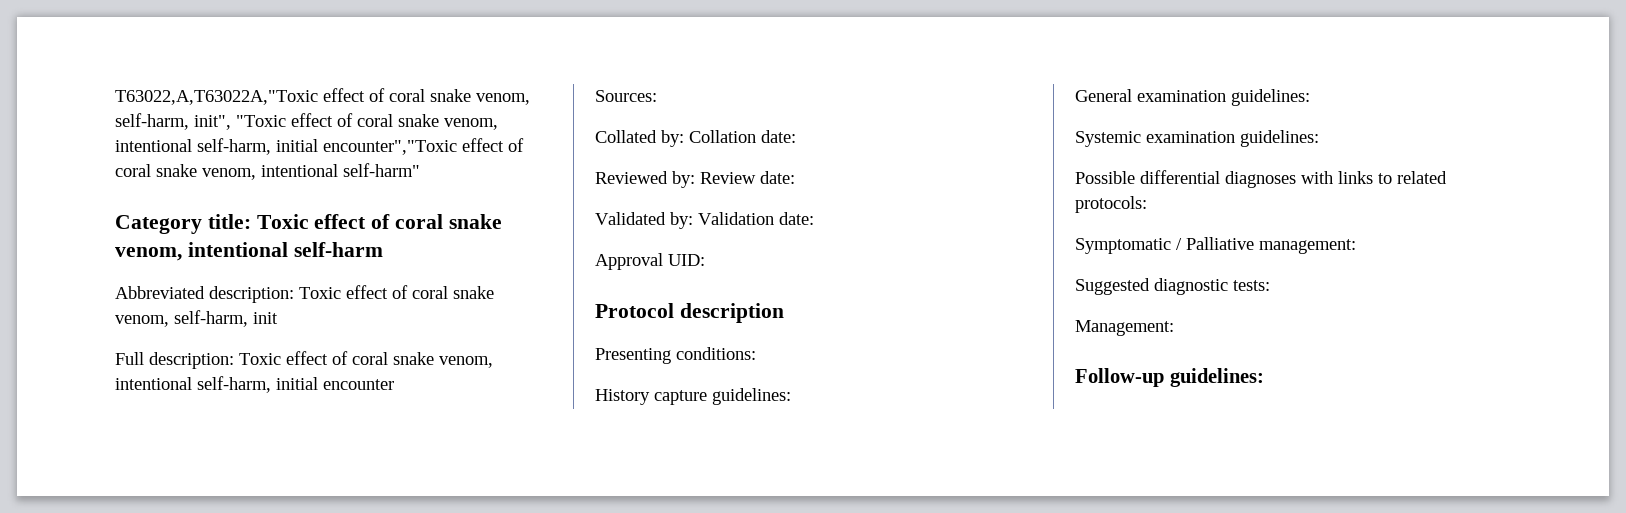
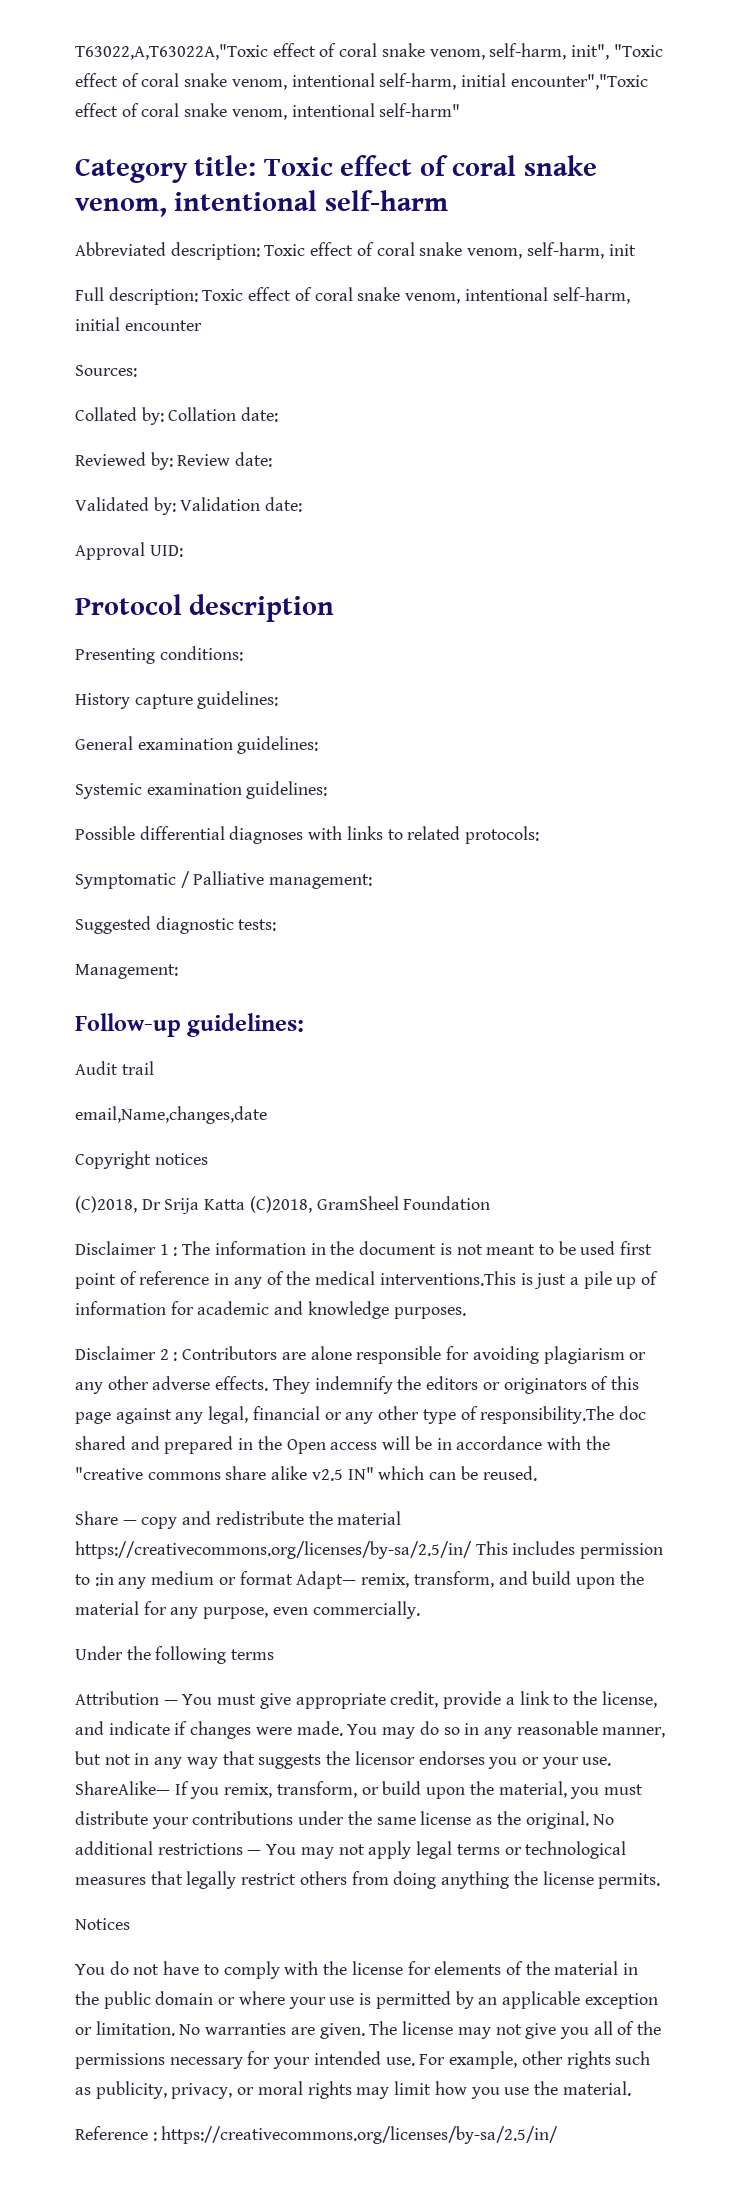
(1264, 377) none -> [75,1061,154,1075] [75,1106,267,1124] [75,1151,208,1169] [75,1196,491,1214] [75,1241,653,1256] [75,1271,659,1289] [75,1301,466,1319] [75,1346,647,1364] [75,1376,639,1394] [75,1406,646,1424] [75,1436,610,1454] [75,1466,537,1481] [75,1511,402,1529] [75,1541,664,1559] [75,1571,644,1589] [75,1601,420,1619] [75,1646,275,1664] [75,1691,657,1709] [75,1721,666,1739] [75,1751,612,1769] [75,1781,643,1799] [75,1811,615,1829] [75,1841,627,1859] [75,1871,661,1889] [75,1918,130,1930] [75,1961,639,1979] [75,1991,658,2009] [75,2021,662,2039] [75,2051,651,2069] [75,2081,631,2099] [75,2126,559,2144] // Audit trail // email,Name,changes,date // Copyright notices // (C)2018, Dr Srija Katta (C)2018, GramSheel Foundation // Disclaimer 1 : The information in the document is not meant to be used first point of reference in any of the medical interventions.This is just a pile up of information for academic and knowledge purposes. // Disclaimer 2 : Contributors are alone responsible for avoiding plagiarism or any other adverse effects. They indemnify the editors or originators of this page against any legal, financial or any other type of responsibility.The doc shared and prepared in the Open access will be in accordance with the "creative commons share alike v2.5 IN" which can be reused. // Share — copy and redistribute the material https://creativecommons.org/licenses/by-sa/2.5/in/ This includes permission to :in any medium or format Adapt— remix, transform, and build upon the material for any purpose, even commercially. // Under the following terms // Attribution — You must give appropriate credit, provide a link to the license, and indicate if changes were made. You may do so in any reasonable manner, but not in any way that suggests the licensor endorses you or your use. ShareAlike— If you remix, transform, or build upon the material, you must distribute your contributions under the same license as the original. No additional restrictions — You may not apply legal terms or technological measures that legally restrict others from doing anything the license permits. // Notices // You do not have to comply with the license for elements of the material in the public domain or where your use is permitted by an applicable exception or limitation. No warranties are given. The license may not give you all of the permissions necessary for your intended use. For example, other rights such as publicity, privacy, or moral rights may limit how you use the material. // Reference : https://creativecommons.org/licenses/by-sa/2.5/in/

